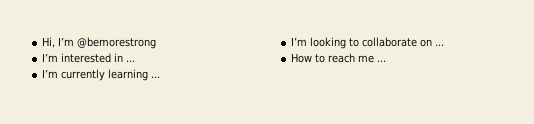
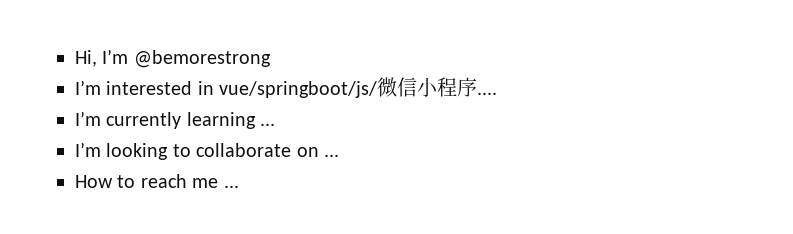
[126,60,136,62] ... -> [219,77,498,98] vue/springboot/js/微信小程序....

